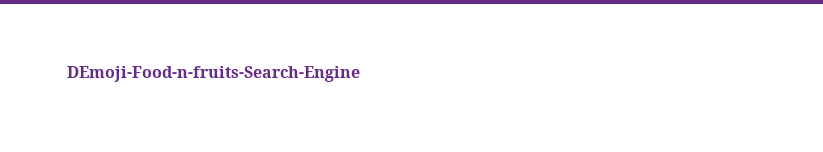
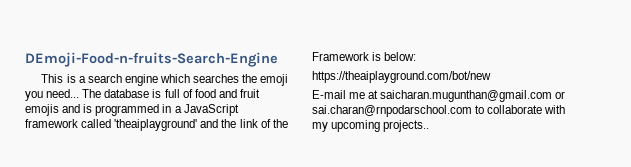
(360, 74) none -> [41,74,289,86] [25,89,260,101] [25,104,239,116] [25,119,288,131] [312,52,417,61] [312,71,491,83] [312,90,566,102] [312,105,566,117] [312,120,430,132] // This is a search engine which searches the emoji you need... The database is full of food and fruit emojis and is programmed in a JavaScript framework called 'theaiplayground' and the link of the Framework is below: // https://theaiplayground.com/bot/new // E-mail me at saicharan.mugunthan@gmail.com or sai.charan@rnpodarschool.com to collaborate with my upcoming projects..

